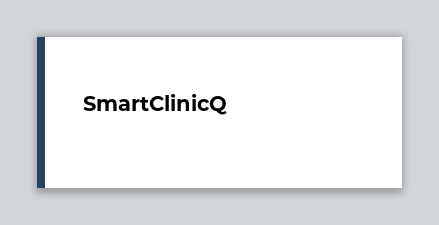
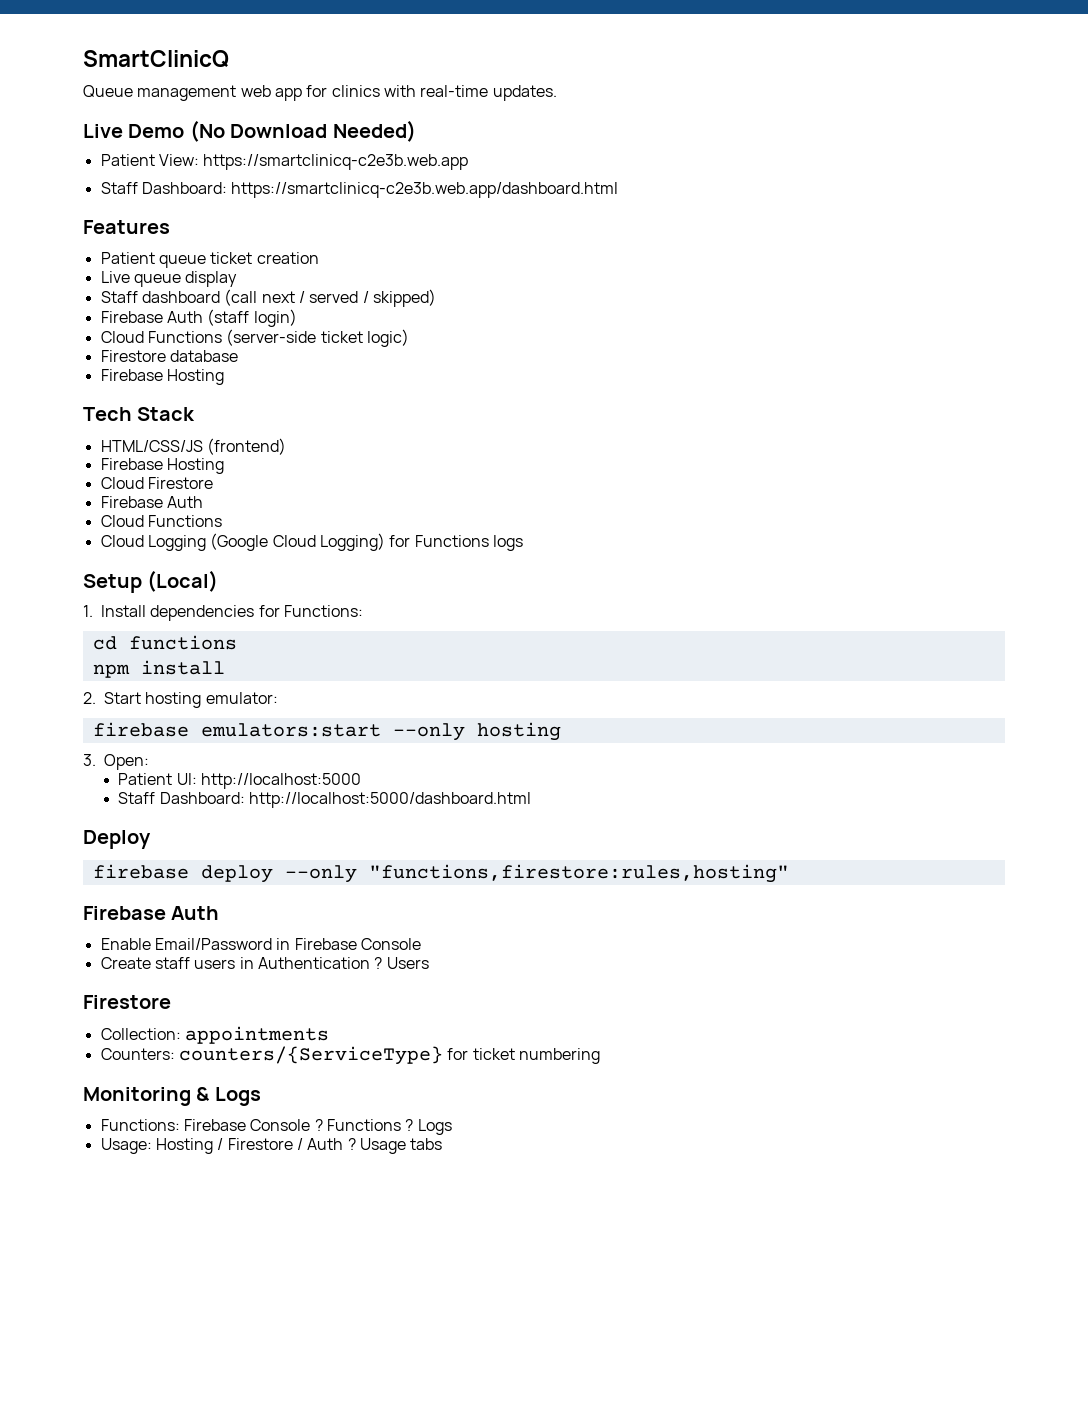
(227, 104) none -> [83,85,557,101] [83,120,416,142] [100,154,469,170] [100,182,619,198] [83,220,170,234] [100,252,319,268] [100,271,238,287] [100,289,436,307] [100,309,297,327] [100,329,409,347] [100,350,238,362] [100,369,224,385] [83,407,196,421] [100,438,286,455] [100,458,224,474] [100,477,213,489] [100,496,203,508] [100,515,222,527] [100,533,523,551] [83,570,219,593] [83,605,363,621] [92,635,237,650] [92,660,225,678] [83,692,278,708] [92,722,561,741] [83,754,149,770] [118,773,362,789] [118,792,532,808] [83,830,151,849] [92,864,789,883] [83,906,220,920] [100,938,421,950] [100,957,429,969] [83,995,171,1009] [100,1026,329,1044] [100,1046,600,1065] [83,1087,261,1106] [100,1119,452,1135] [100,1138,443,1154] // Queue management web app for clinics with real-time updates. // Live Demo (No Download Needed) // Patient View: https://smartclinicq-c2e3b.web.app // Staff Dashboard: https://smartclinicq-c2e3b.web.app/dashboard.html // Features // Patient queue ticket creation // Live queue display // Staff dashboard (call next / served / skipped) // Firebase Auth (staff login) // Cloud Functions (server-side ticket logic) // Firestore database // Firebase Hosting // Tech Stack // HTML/CSS/JS (frontend) // Firebase Hosting // Cloud Firestore // Firebase Auth // Cloud Functions // Cloud Logging (Google Cloud Logging) for Functions logs // Setup (Local) // 1. Install dependencies for Functions: // cd functions // npm install // 2. Start hosting emulator: // firebase emulators:start --only hosting // 3. Open: // Patient UI: http://localhost:5000 // Staff Dashboard: http://localhost:5000/dashboard.html // Deploy // firebase deploy --only "functions,firestore:rules,hosting" // Firebase Auth // Enable Email/Password in Firebase Console // Create staff users in Authentication ? Users // Firestore // Collection: appointments // Counters: counters/{ServiceType} for ticket numbering // Monitoring & Logs // Functions: Firebase Console ? Functions ? Logs // Usage: Hosting / Firestore / Auth ? Usage tabs

